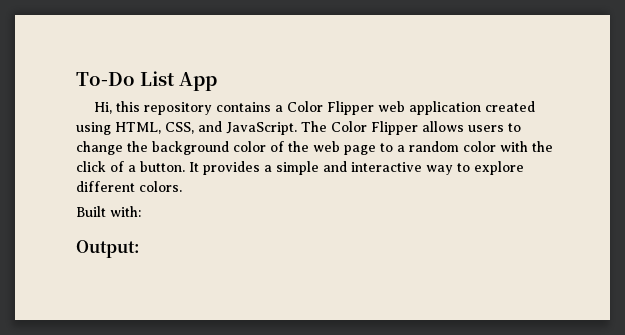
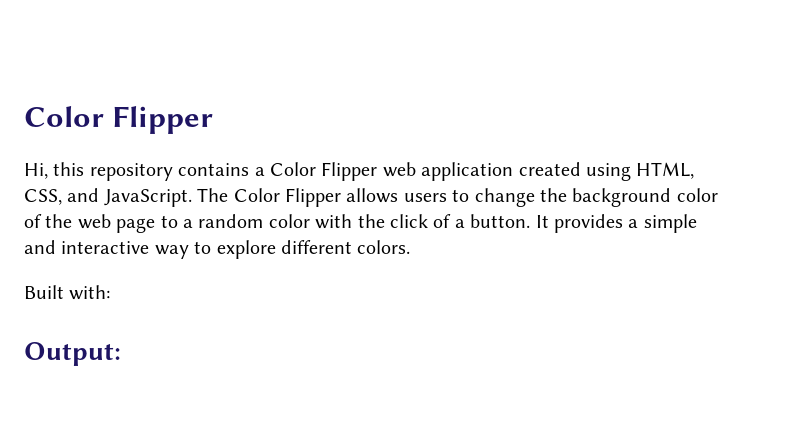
[76,71,217,91] To-Do List App -> [24,106,214,134] Color Flipper

